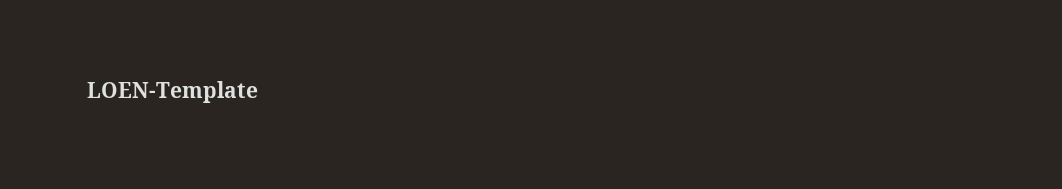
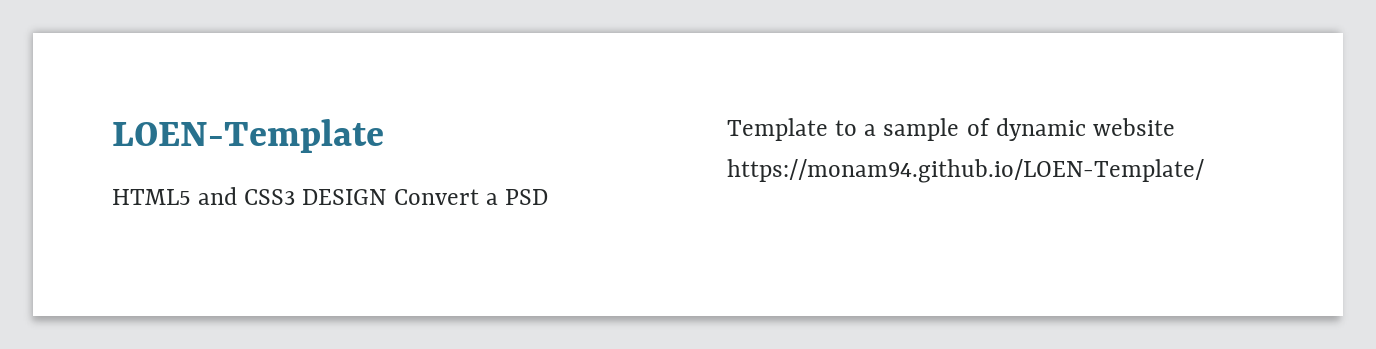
(258, 92) none -> [112,187,548,205] [727,118,1175,141] [727,159,1204,183] // HTML5 and CSS3 DESIGN Convert a PSD Template to a sample of dynamic website https://monam94.github.io/LOEN-Template/

